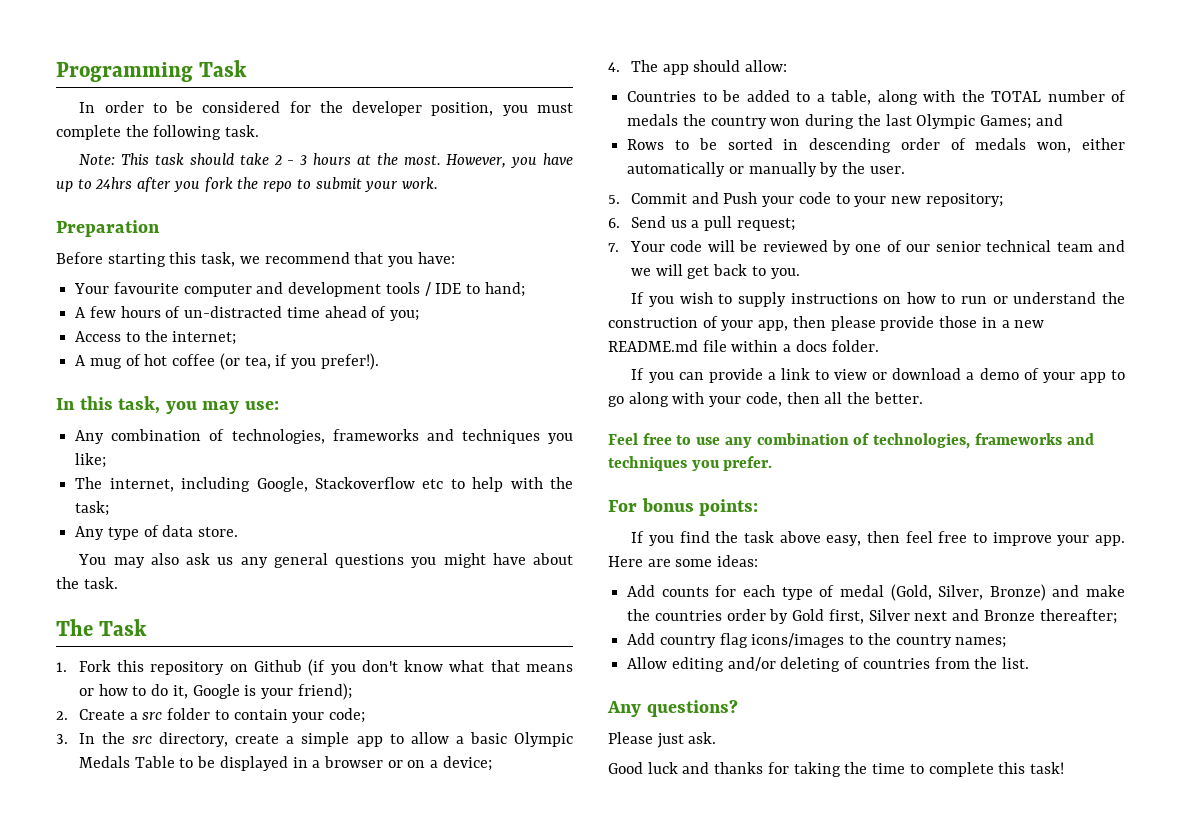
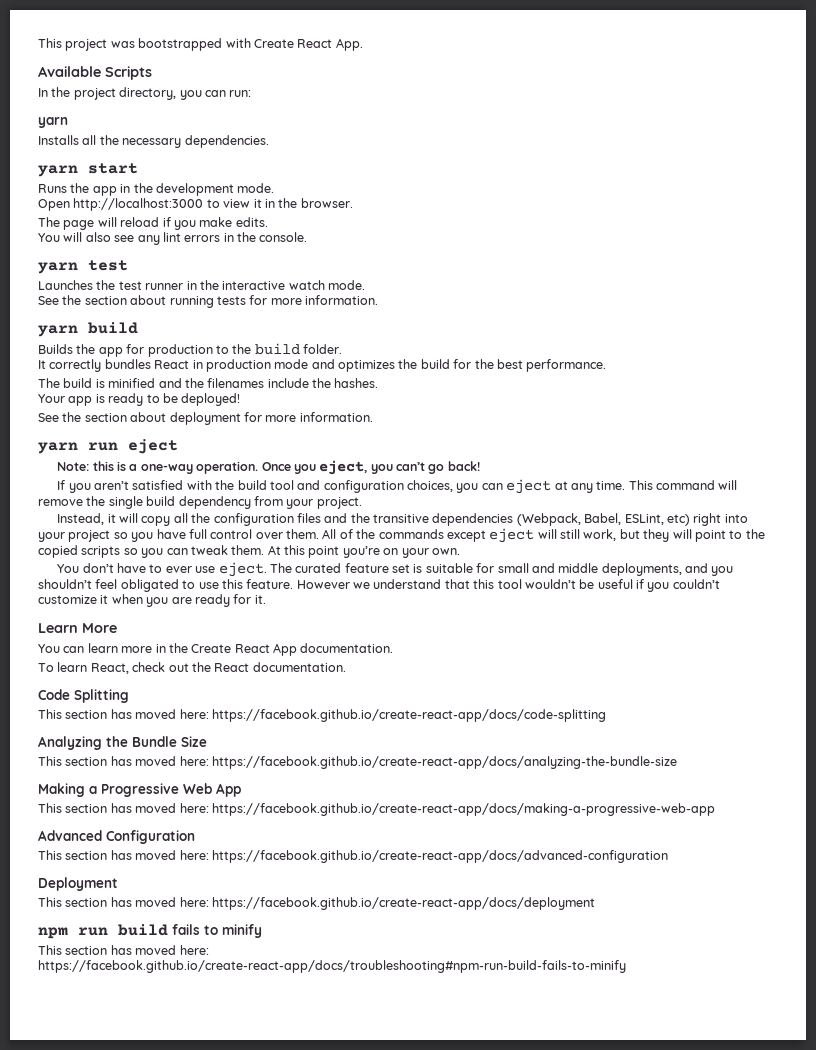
[56,60,248,82] [79,101,574,116] [56,125,260,140] [79,153,574,168] [56,177,438,192] [56,220,160,237] [56,252,455,267] [74,282,525,297] [75,306,420,321] [75,330,237,345] [75,353,379,370] [56,396,279,414] [75,429,573,444] [75,453,107,468] [75,477,574,492] [75,501,110,516] [75,525,239,540] [78,553,574,568] [56,577,118,589] [56,619,148,636] [56,659,573,676] [78,683,352,700] [56,708,365,723] [56,732,573,747] [78,756,492,771] [608,60,788,75] [627,90,1126,105] [627,114,1063,129] [627,138,1125,153] [627,162,905,177] [608,192,1003,207] [608,216,795,231] [608,240,1125,255] [630,264,800,279] [631,292,1126,307] [608,316,1045,331] [608,340,879,352] [631,368,1125,383] [608,392,923,407] [608,433,1094,449] [608,456,773,471] [608,498,759,516] [631,531,1125,546] [608,555,759,567] [627,584,1125,601] [627,609,1117,624] [627,633,1007,648] [627,657,1030,672] [607,700,738,717] [608,732,717,748] [608,762,1064,777] Programming Task // In order to be considered for the developer position, you must complete the following task. // Note: This task should take 2 - 3 hours at the most. However, you have up to 24hrs after you fork the repo to submit your work. // Preparation // Before starting this task, we recommend that you have: // Your favourite computer and development tools / IDE to hand; // A few hours of un-distracted time ahead of you; // Access to the internet; // A mug of hot coffee (or tea, if you prefer!). // In this task, you may use: // Any combination of technologies, frameworks and techniques you like; // The internet, including Google, Stackoverflow etc to help with the task; // Any type of data store. // You may also ask us any general questions you might have about the task. // The Task // 1. Fork this repository on Github (if you don't know what that means or how to do it, Google is your friend); // 2. Create a src folder to contain your code; // 3. In the src directory, create a simple app to allow a basic Olympic Medals Table to be displayed in a browser or on a device; // 4. The app should allow: // Countries to be added to a table, along with the TOTAL number of medals the country won during the last Olympic Games; and // Rows to be sorted in descending order of medals won, either automatically or manually by the user. // 5. Commit and Push your code to your new repository; // 6. Send us a pull request; // 7. Your code will be reviewed by one of our senior technical team and we will get back to you. // If you wish to supply instructions on how to run or understand the construction of your app, then please provide those in a new README.md file within a docs folder. // If you can provide a link to view or download a demo of your app to go along with your code, then all the better. // Feel free to use any combination of technologies, frameworks and techniques you prefer. // For bonus points: // If you find the task above easy, then feel free to improve your app. Here are some ideas: // Add counts for each type of medal (Gold, Silver, Bronze) and make the countries order by Gold first, Silver next and Bronze thereafter; // Add country flag icons/images to the country names; // Allow editing and/or deleting of countries from the list. // Any questions? // Please just ask. // Good luck and thanks for taking the time to complete this task! -> [38,38,363,51] [38,66,152,80] [38,87,252,100] [38,117,68,128] [38,135,269,148] [38,163,138,177] [38,183,275,196] [38,198,353,211] [38,217,268,230] [38,232,308,245] [38,260,128,274] [38,280,365,290] [38,295,378,308] [38,322,138,337] [38,343,342,357] [38,359,607,372] [38,378,379,388] [38,393,241,406] [38,412,373,425] [38,439,178,454] [57,460,480,475] [57,479,738,494] [38,496,362,509] [57,513,748,526] [38,528,765,543] [38,545,460,558] [57,562,734,577] [38,579,720,592] [38,594,266,607] [38,623,117,633] [38,643,394,656] [38,662,346,674] [38,689,129,703] [38,709,606,722] [38,736,207,750] [38,756,677,769] [38,783,241,797] [38,803,715,816] [38,830,195,844] [38,850,668,863] [38,877,118,891] [38,897,595,910] [38,924,262,939] [38,945,209,955] [38,960,626,973] This project was bootstrapped with Create React App. // Available Scripts // In the project directory, you can run: // yarn // Installs all the necessary dependencies. // yarn start // Runs the app in the development mode. // Open http://localhost:3000 to view it in the browser. // The page will reload if you make edits. // You will also see any lint errors in the console. // yarn test // Launches the test runner in the interactive watch mode. // See the section about running tests for more information. // yarn build // Builds the app for production to the build folder. // It correctly bundles React in production mode and optimizes the build for the best performance. // The build is minified and the filenames include the hashes. // Your app is ready to be deployed! // See the section about deployment for more information. // yarn run eject // Note: this is a one-way operation. Once you eject, you can’t go back! // If you aren’t satisfied with the build tool and configuration choices, you can eject at any time. This command will remove the single build dependency from your project. // Instead, it will copy all the configuration files and the transitive dependencies (Webpack, Babel, ESLint, etc) right into your project so you have full control over them. All of the commands except eject will still work, but they will point to the copied scripts so you can tweak them. At this point you’re on your own. // You don’t have to ever use eject. The curated feature set is suitable for small and middle deployments, and you shouldn’t feel obligated to use this feature. However we understand that this tool wouldn’t be useful if you couldn’t customize it when you are ready for it. // Learn More // You can learn more in the Create React App documentation. // To learn React, check out the React documentation. // Code Splitting // This section has moved here: https://facebook.github.io/create-react-app/docs/code-splitting // Analyzing the Bundle Size // This section has moved here: https://facebook.github.io/create-react-app/docs/analyzing-the-bundle-size // Making a Progressive Web App // This section has moved here: https://facebook.github.io/create-react-app/docs/making-a-progressive-web-app // Advanced Configuration // This section has moved here: https://facebook.github.io/create-react-app/docs/advanced-configuration // Deployment // This section has moved here: https://facebook.github.io/create-react-app/docs/deployment // npm run build fails to minify // This section has moved here: https://facebook.github.io/create-react-app/docs/troubleshooting#npm-run-build-fails-to-minify

